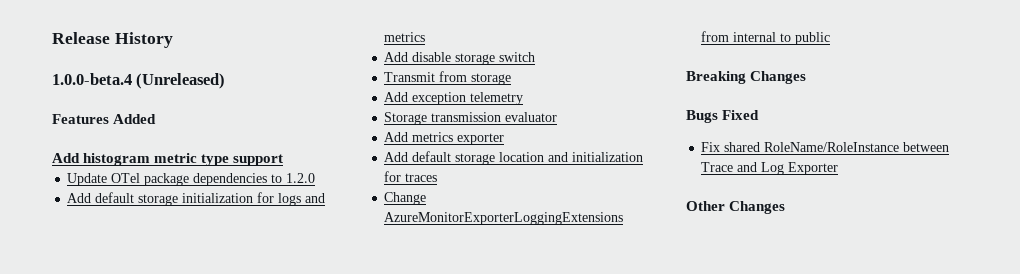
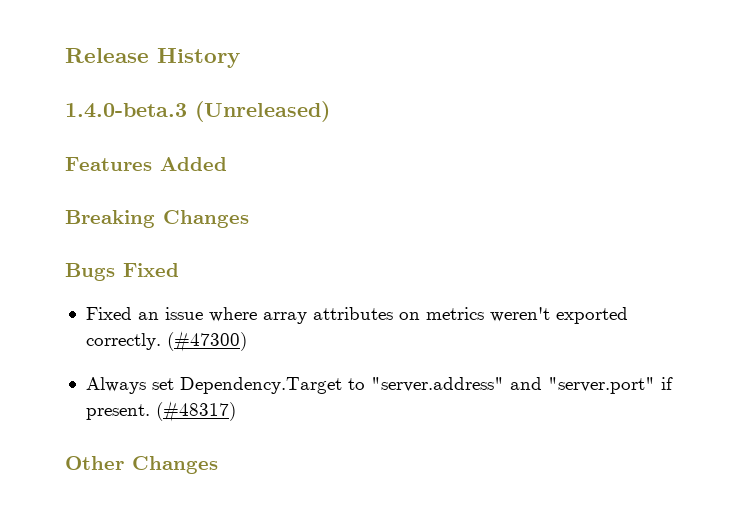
[52,73,132,85] 1.0.0-beta.4 -> [65,103,187,118] 1.4.0-beta.3
[52,153,284,166] [67,173,316,186] [67,192,326,206] [384,32,426,42] [384,52,536,65] [384,71,512,85] [384,92,524,105] [384,112,558,125] [384,132,505,145] [384,151,644,165] [384,171,438,182] [384,192,427,205] [384,212,624,225] [701,31,831,45] [686,71,807,84] [686,110,760,123] [701,142,950,152] [701,162,839,175] Add histogram metric type support // Update OTel package dependencies to 1.2.0 // Add default storage initialization for logs and metrics // Add disable storage switch // Transmit from storage // Add exception telemetry // Storage transmission evaluator // Add metrics exporter // Add default storage location and initialization for traces // Change AzureMonitorExporterLoggingExtensions from internal to public // Breaking Changes // Bugs Fixed // Fix shared RoleName/RoleInstance between Trace and Log Exporter -> [65,210,249,228] [65,263,179,281] [85,307,628,324] [85,331,247,352] [85,377,673,394] [85,401,236,422] Breaking Changes // Bugs Fixed // Fixed an issue where array attributes on metrics weren't exported correctly. (#47300) // Always set Dependency.Target to "server.address" and "server.port" if present. (#48317)

